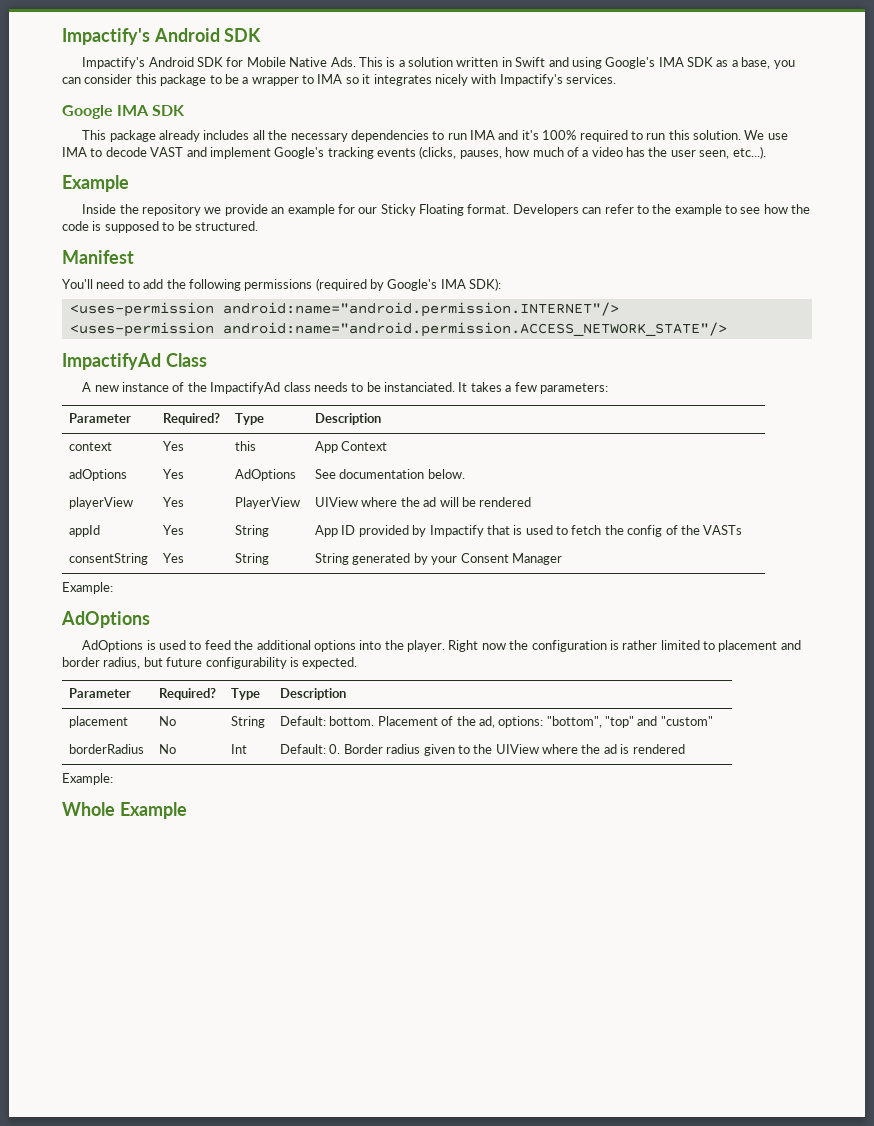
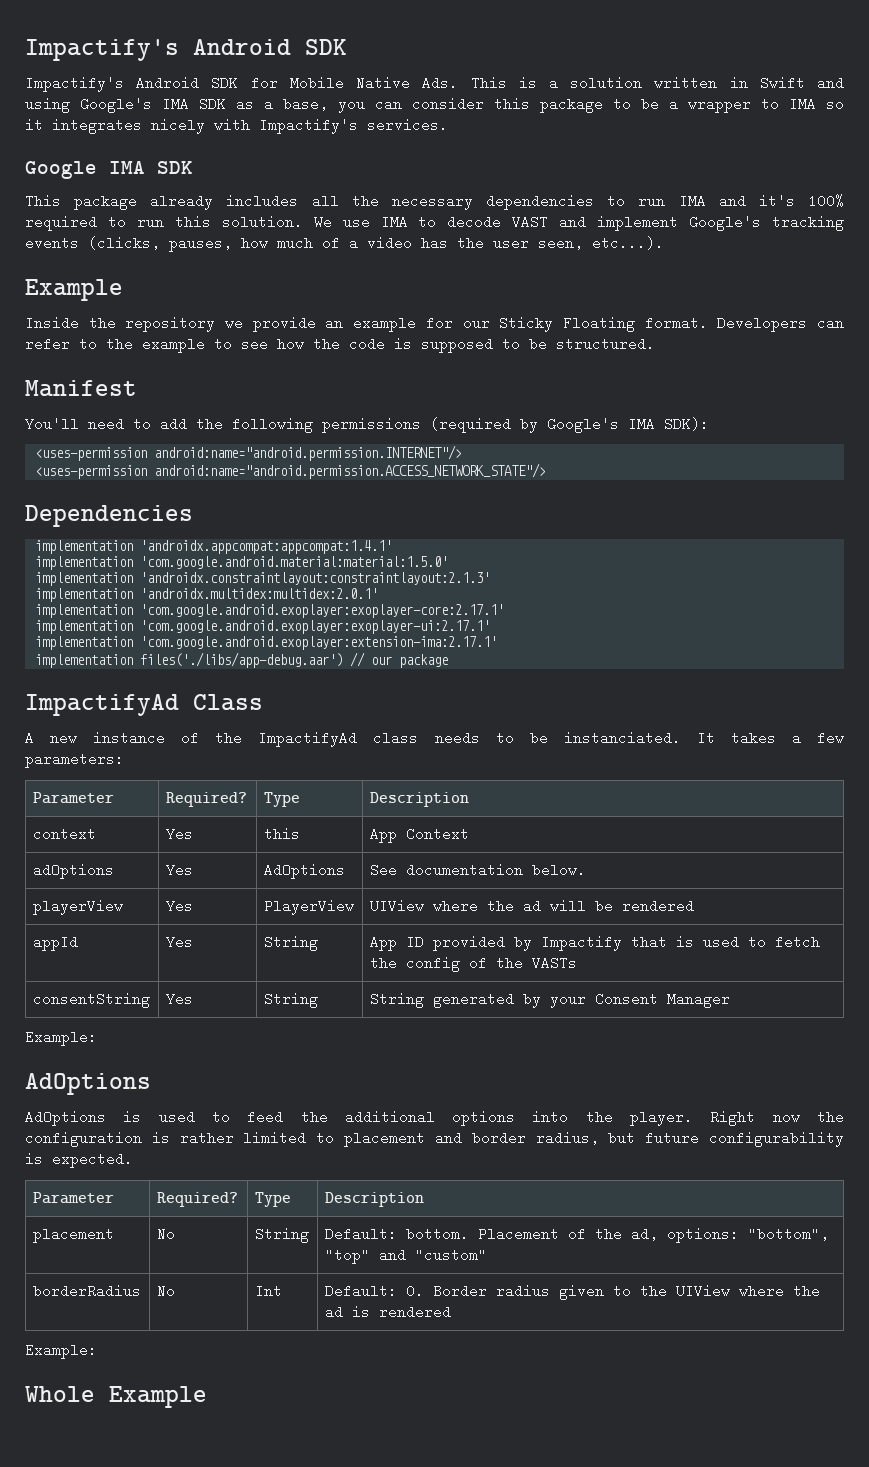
(727, 329) none -> [25,505,193,527] [34,540,392,554] [34,556,448,570] [34,572,490,586] [34,588,378,602] [34,604,504,618] [34,620,490,634] [34,636,497,650] [34,652,448,668] // Dependencies // implementation 'androidx.appcompat:appcompat:1.4.1' // implementation 'com.google.android.material:material:1.5.0' // implementation 'androidx.constraintlayout:constraintlayout:2.1.3' // implementation 'androidx.multidex:multidex:2.0.1' // implementation 'com.google.android.exoplayer:exoplayer-core:2.17.1' // implementation 'com.google.android.exoplayer:exoplayer-ui:2.17.1' // implementation 'com.google.android.exoplayer:extension-ima:2.17.1' // implementation files('./libs/app-debug.aar') // our package

